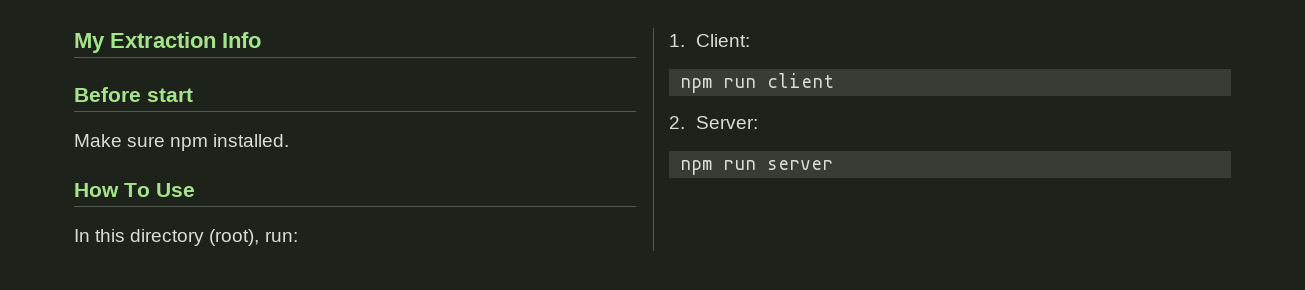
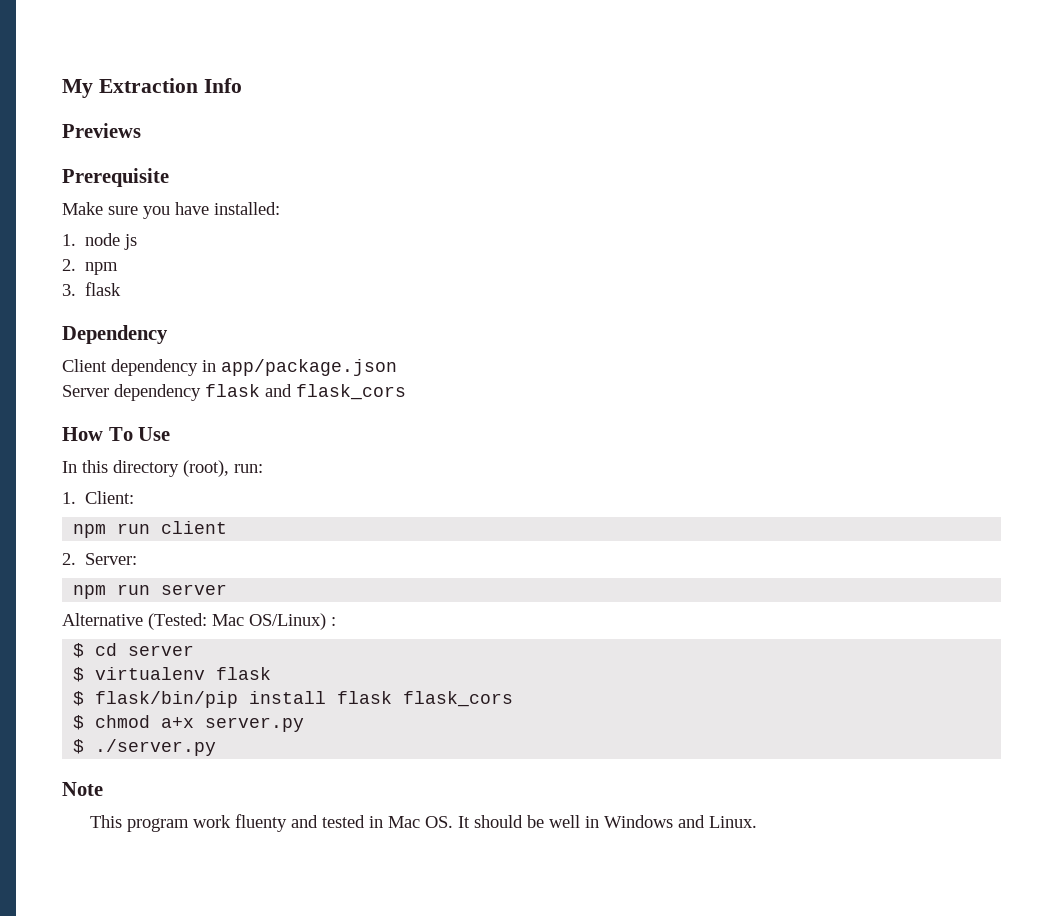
[74,87,193,102] Before start -> [62,123,141,138] [62,168,169,187] Previews // Prerequisite
[170,134,290,151] npm installed. -> [143,202,280,219] [62,233,138,250] [62,259,119,275] [62,282,122,296] [62,325,168,344] [62,359,397,376] [62,384,406,401] you have installed: // 1. node js // 2. npm // 3. flask // Dependency // Client dependency in app/package.json // Server dependency flask and flask_cors
(834, 165) none -> [62,613,336,630] [73,643,195,658] [73,667,272,682] [73,691,514,708] [73,715,305,732] [73,739,217,756] [62,782,103,796] [90,814,758,832] // Alternative (Tested: Mac OS/Linux) : // $ cd server // $ virtualenv flask // $ flask/bin/pip install flask flask_cors // $ chmod a+x server.py // $ ./server.py // Note // This program work fluenty and tested in Mac OS. It should be well in Windows and Linux.

